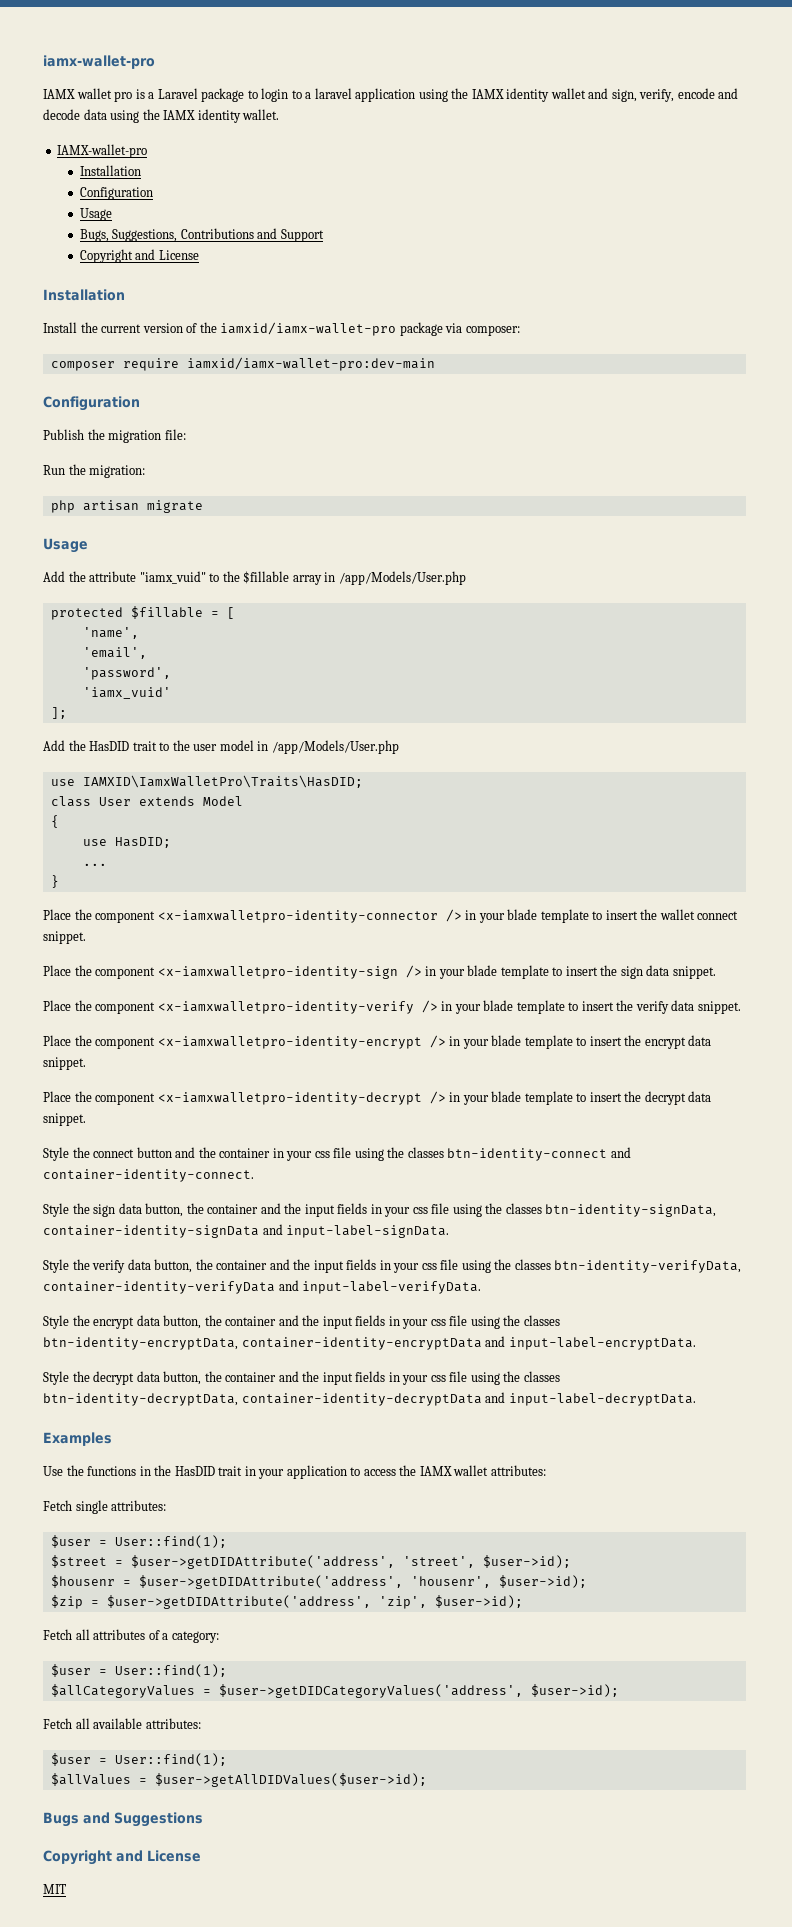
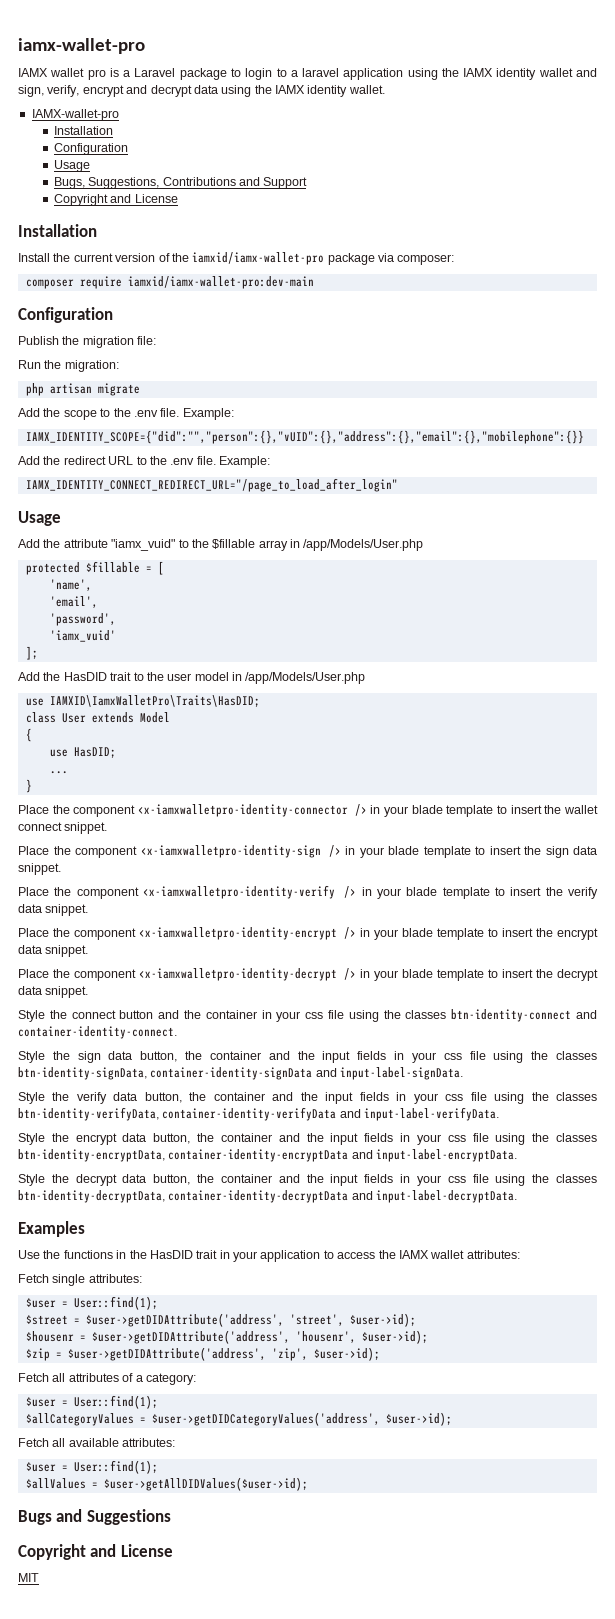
[677,88,739,99] [43,109,80,120] encode and decode -> [82,85,192,97] encrypt and decrypt
(203, 506) none -> [18,408,234,420] [25,430,584,444] [18,456,270,468] [25,478,398,492] // Add the scope to the .env file. Example: // IAMX_IDENTITY_SCOPE={"did":"","person":{},"vUID":{},"address":{},"email":{},"mobilephone":{}} // Add the redirect URL to the .env file. Example: // IAMX_IDENTITY_CONNECT_REDIRECT_URL="/page_to_load_after_login"

